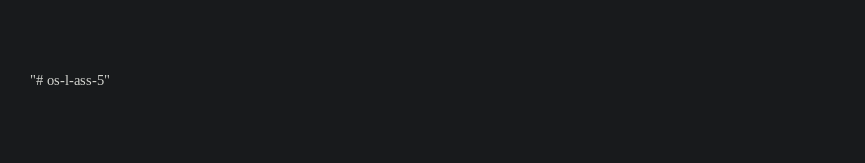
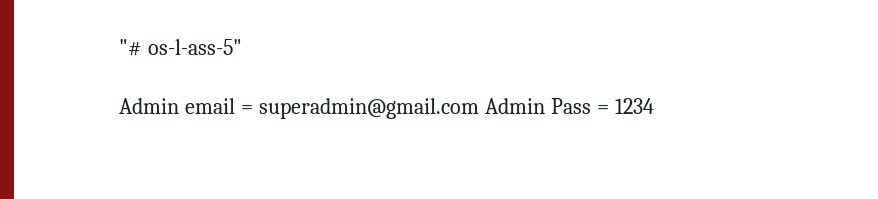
(110, 80) none -> [119,98,654,119] // Admin email = superadmin@gmail.com Admin Pass = 1234

